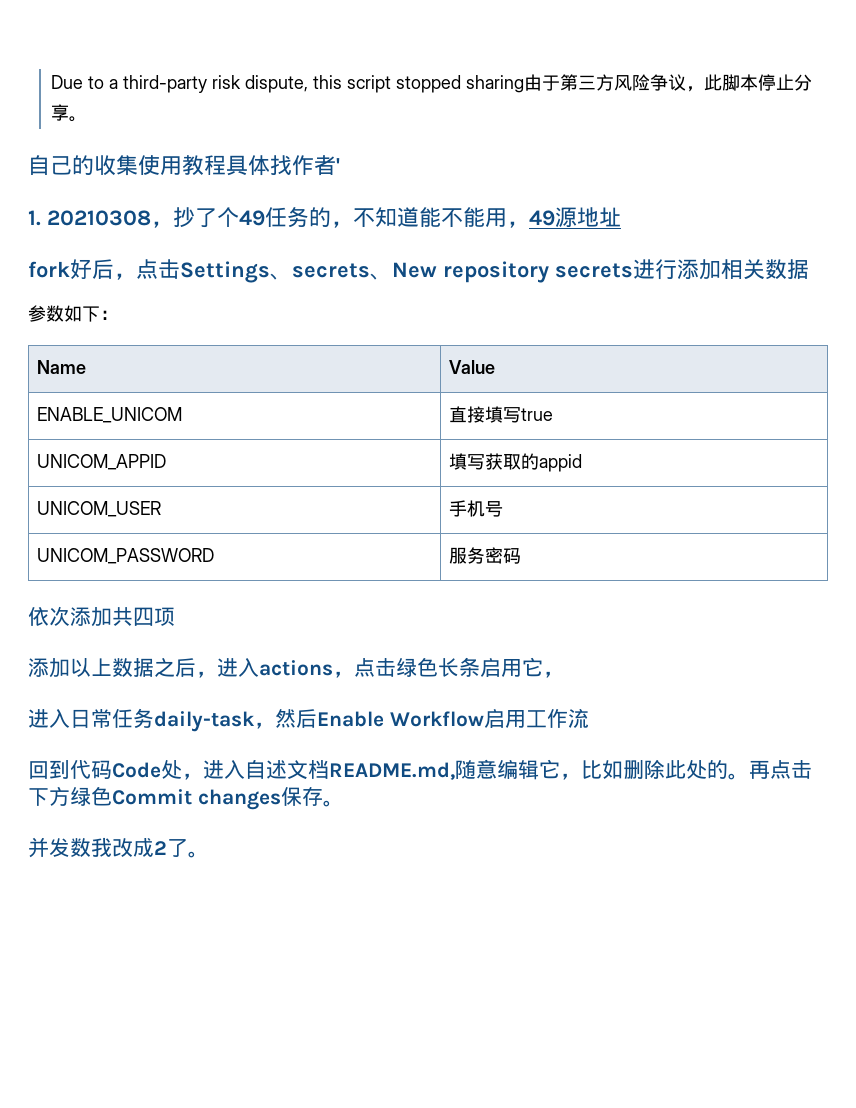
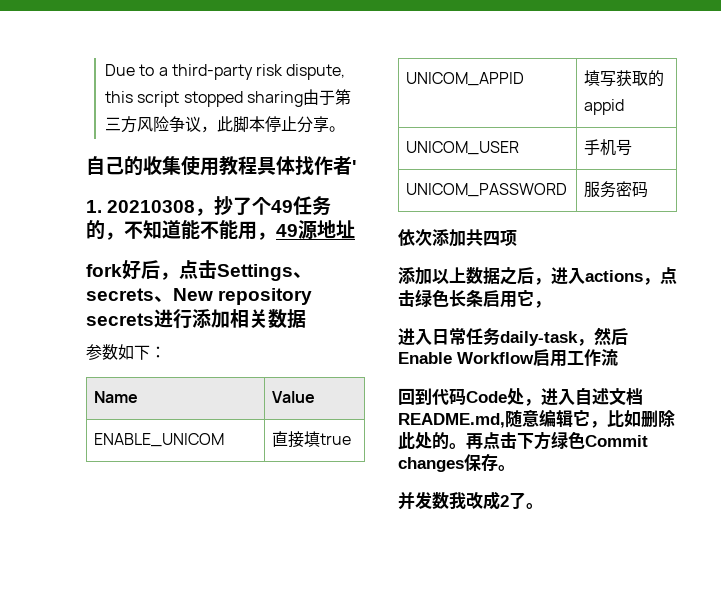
[503,407,522,423] 写 -> (321, 439) none

